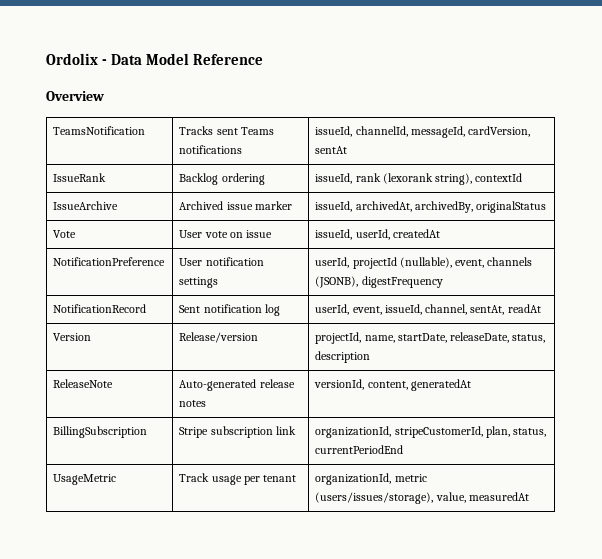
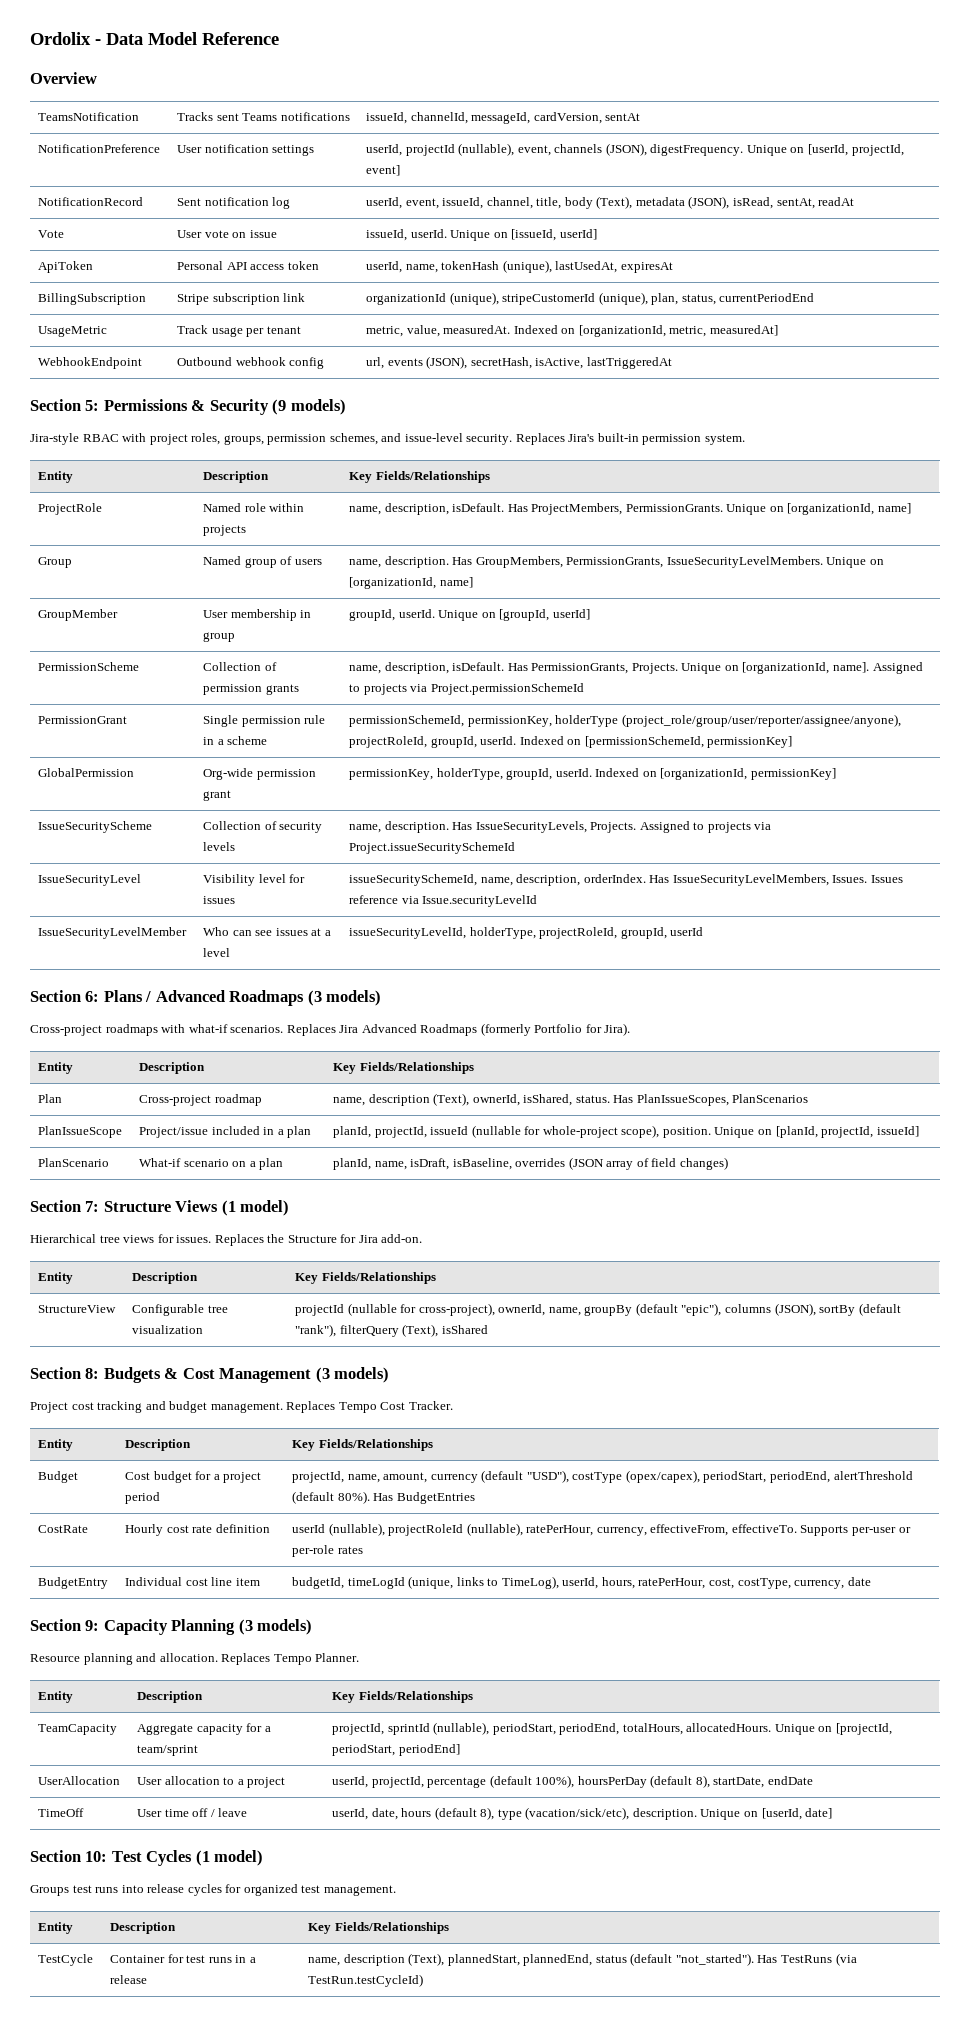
[53,173,107,182] [179,173,265,185] [315,173,523,185] [53,201,119,210] [179,201,292,210] [315,201,547,213] [53,230,77,238] [179,230,273,238] [315,229,440,240] // IssueRank | Backlog ordering | issueId, rank (lexorank string), contextId // IssueArchive | Archived issue marker | issueId, archivedAt, archivedBy, originalStatus // Vote | User vote on issue | issueId, userId, createdAt -> (641, 117) none
[315,276,443,288] (JSONB), digestFrequency -> [605,143,904,156] [366,165,401,176] (JSON), digestFrequency. Unique on [userId, projectId, event]
[470,304,541,315] [53,333,92,341] [179,332,259,343] [315,332,546,344] [315,351,371,363] [53,379,114,388] [179,379,295,391] [179,400,207,407] [314,379,471,391] sentAt, readAt // Version | Release/version | projectId, name, startDate, releaseDate, status, description // ReleaseNote | Auto-generated release notes | versionId, content, generatedAt -> [536,196,855,209] [38,230,65,238] [177,230,277,238] [366,229,597,241] [38,261,94,273] [177,261,319,270] [366,260,673,273] title, body (Text), metadata (JSON), isRead, sentAt, readAt // Vote | User vote on issue | issueId, userId. Unique on [issueId, userId] // ApiToken | Personal API access token | userId, name, tokenHash (unique), lastUsedAt, expiresAt
[315,426,483,438] organizationId, stripeCustomerId, -> [366,292,648,305] organizationId (unique), stripeCustomerId (unique),
[315,473,427,485] [315,492,529,504] organizationId, metric (users/issues/storage), value, measuredAt -> [366,325,778,337] [38,357,143,369] [177,357,325,369] [366,356,672,369] [30,399,346,415] [30,433,745,445] [38,471,74,483] [203,471,270,483] [349,471,490,483] [38,503,103,515] [203,503,305,512] [203,525,247,536] [349,503,911,515] [38,557,73,568] [203,556,322,568] [349,556,884,568] [349,577,473,589] [38,609,119,621] [203,609,312,621] [203,632,236,642] [349,609,590,621] [38,662,140,671] [203,662,277,671] [203,684,299,695] [349,662,923,674] [349,683,584,695] [38,716,128,724] [203,715,326,727] [203,736,268,745] [349,714,901,727] [349,736,793,748] [38,768,135,777] [203,768,316,780] [203,790,232,801] [349,768,836,780] [38,821,153,833] [203,821,323,833] [203,842,236,851] [349,821,772,833] [349,842,516,854] [38,874,142,886] [203,874,306,886] [203,896,236,904] [349,874,903,886] [349,895,538,907] [38,927,188,939] [203,927,331,936] [203,948,231,957] [349,927,704,939] [30,990,382,1006] [30,1023,631,1036] [38,1062,74,1074] [139,1062,206,1074] [333,1062,474,1074] [38,1094,63,1103] [139,1094,262,1106] [333,1093,809,1106] [38,1126,123,1138] [139,1126,312,1138] [333,1125,919,1138] [38,1158,110,1167] [139,1158,284,1170] [333,1157,728,1170] [30,1200,290,1216] [30,1234,423,1246] [38,1272,74,1284] [132,1272,199,1284] [295,1272,436,1284] [38,1305,117,1313] [132,1304,228,1316] [132,1325,204,1334] [295,1303,901,1316] [295,1324,488,1337] [30,1367,390,1383] [30,1401,453,1413] [38,1439,74,1451] [125,1439,192,1451] [292,1439,433,1451] [38,1471,79,1483] [125,1471,262,1483] [125,1492,161,1504] [292,1470,913,1483] [292,1491,475,1504] [38,1525,89,1533] [125,1524,270,1536] [292,1523,911,1536] [292,1545,363,1557] [38,1577,109,1589] [125,1577,260,1586] [292,1576,871,1589] [30,1619,313,1635] [30,1653,360,1665] [38,1691,74,1703] [137,1691,204,1703] [332,1691,473,1703] [38,1724,118,1735] [137,1723,271,1735] [137,1745,199,1756] [332,1722,892,1735] [332,1744,460,1756] [38,1776,121,1785] [137,1776,286,1788] [332,1775,813,1788] [38,1808,85,1817] [137,1808,248,1817] [332,1807,833,1820] [30,1850,264,1866] [30,1884,396,1896] [38,1922,74,1934] [110,1922,177,1934] [308,1922,449,1934] [38,1954,94,1966] [110,1954,256,1963] [110,1975,148,1984] [308,1953,857,1966] [308,1974,424,1987] metric, value, measuredAt. Indexed on [organizationId, metric, measuredAt] // WebhookEndpoint | Outbound webhook config | url, events (JSON), secretHash, isActive, lastTriggeredAt // Section 5: Permissions & Security (9 models) // Jira-style RBAC with project roles, groups, permission schemes, and issue-level security. Replaces Jira's built-in permission system. // Entity | Description | Key Fields/Relationships // ProjectRole | Named role within projects | name, description, isDefault. Has ProjectMembers, PermissionGrants. Unique on [organizationId, name] // Group | Named group of users | name, description. Has GroupMembers, PermissionGrants, IssueSecurityLevelMembers. Unique on [organizationId, name] // GroupMember | User membership in group | groupId, userId. Unique on [groupId, userId] // PermissionScheme | Collection of permission grants | name, description, isDefault. Has PermissionGrants, Projects. Unique on [organizationId, name]. Assigned to projects via Project.permissionSchemeId // PermissionGrant | Single permission rule in a scheme | permissionSchemeId, permissionKey, holderType (project_role/group/user/reporter/assignee/anyone), projectRoleId, groupId, userId. Indexed on [permissionSchemeId, permissionKey] // GlobalPermission | Org-wide permission grant | permissionKey, holderType, groupId, userId. Indexed on [organizationId, permissionKey] // IssueSecurityScheme | Collection of security levels | name, description. Has IssueSecurityLevels, Projects. Assigned to projects via Project.issueSecuritySchemeId // IssueSecurityLevel | Visibility level for issues | issueSecuritySchemeId, name, description, orderIndex. Has IssueSecurityLevelMembers, Issues. Issues reference via Issue.securityLevelId // IssueSecurityLevelMember | Who can see issues at a level | issueSecurityLevelId, holderType, projectRoleId, groupId, userId // Section 6: Plans / Advanced Roadmaps (3 models) // Cross-project roadmaps with what-if scenarios. Replaces Jira Advanced Roadmaps (formerly Portfolio for Jira). // Entity | Description | Key Fields/Relationships // Plan | Cross-project roadmap | name, description (Text), ownerId, isShared, status. Has PlanIssueScopes, PlanScenarios // PlanIssueScope | Project/issue included in a plan | planId, projectId, issueId (nullable for whole-project scope), position. Unique on [planId, projectId, issueId] // PlanScenario | What-if scenario on a plan | planId, name, isDraft, isBaseline, overrides (JSON array of field changes) // Section 7: Structure Views (1 model) // Hierarchical tree views for issues. Replaces the Structure for Jira add-on. // Entity | Description | Key Fields/Relationships // StructureView | Configurable tree visualization | projectId (nullable for cross-project), ownerId, name, groupBy (default "epic"), columns (JSON), sortBy (default "rank"), filterQuery (Text), isShared // Section 8: Budgets & Cost Management (3 models) // Project cost tracking and budget management. Replaces Tempo Cost Tracker. // Entity | Description | Key Fields/Relationships // Budget | Cost budget for a project period | projectId, name, amount, currency (default "USD"), costType (opex/capex), periodStart, periodEnd, alertThreshold (default 80%). Has BudgetEntries // CostRate | Hourly cost rate definition | userId (nullable), projectRoleId (nullable), ratePerHour, currency, effectiveFrom, effectiveTo. Supports per-user or per-role rates // BudgetEntry | Individual cost line item | budgetId, timeLogId (unique, links to TimeLog), userId, hours, ratePerHour, cost, costType, currency, date // Section 9: Capacity Planning (3 models) // Resource planning and allocation. Replaces Tempo Planner. // Entity | Description | Key Fields/Relationships // TeamCapacity | Aggregate capacity for a team/sprint | projectId, sprintId (nullable), periodStart, periodEnd, totalHours, allocatedHours. Unique on [projectId, periodStart, periodEnd] // UserAllocation | User allocation to a project | userId, projectId, percentage (default 100%), hoursPerDay (default 8), startDate, endDate // TimeOff | User time off / leave | userId, date, hours (default 8), type (vacation/sick/etc), description. Unique on [userId, date] // Section 10: Test Cycles (1 model) // Groups test runs into release cycles for organized test management. // Entity | Description | Key Fields/Relationships // TestCycle | Container for test runs in a release | name, description (Text), plannedStart, plannedEnd, status (default "not_started"). Has TestRuns (via TestRun.testCycleId)

